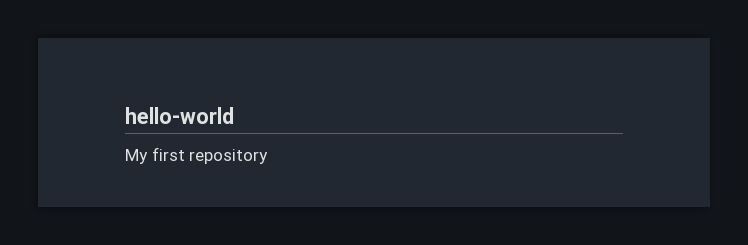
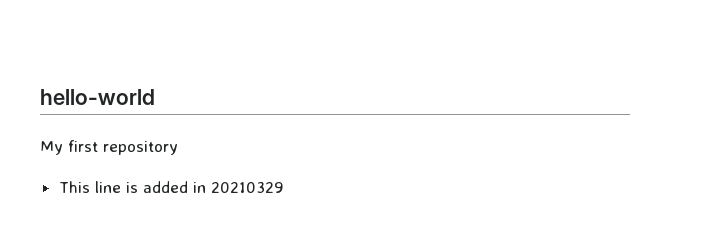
(269, 156) none -> [58,181,284,193] // This line is added in 20210329

